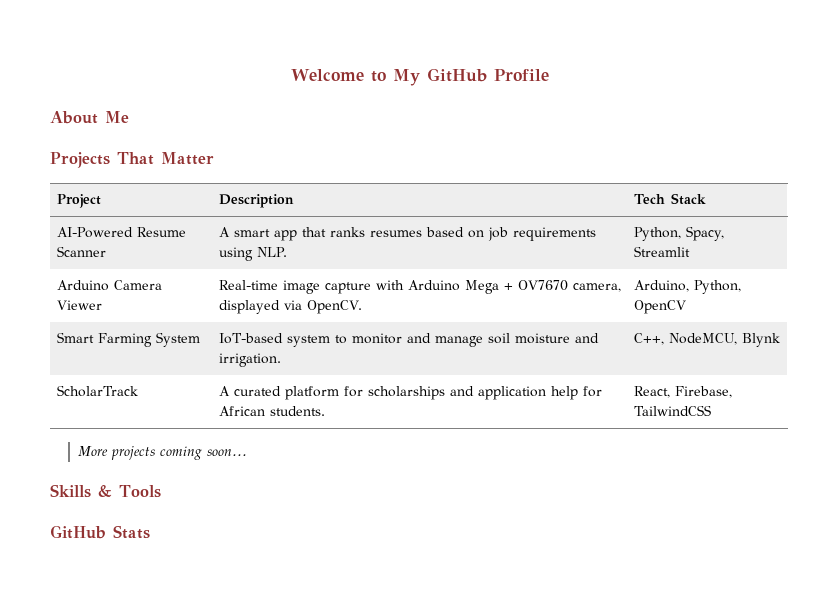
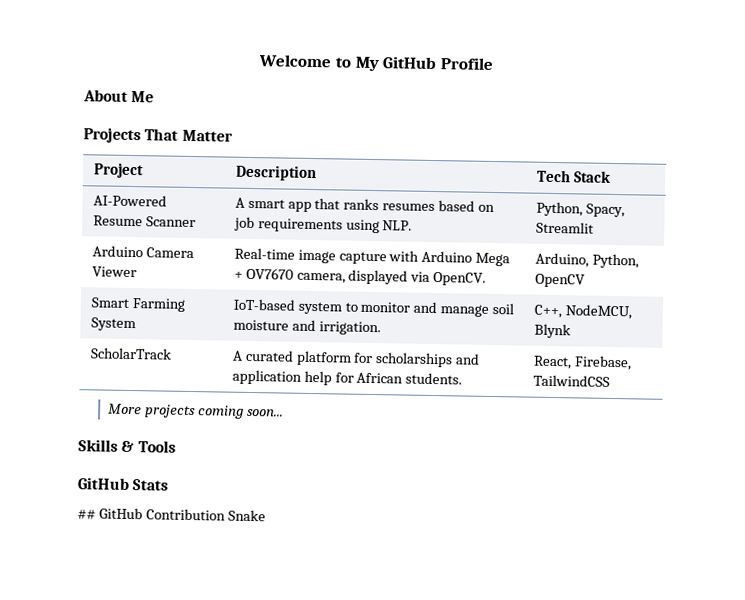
(150, 532) none -> [77,507,266,522] // ## GitHub Contribution Snake

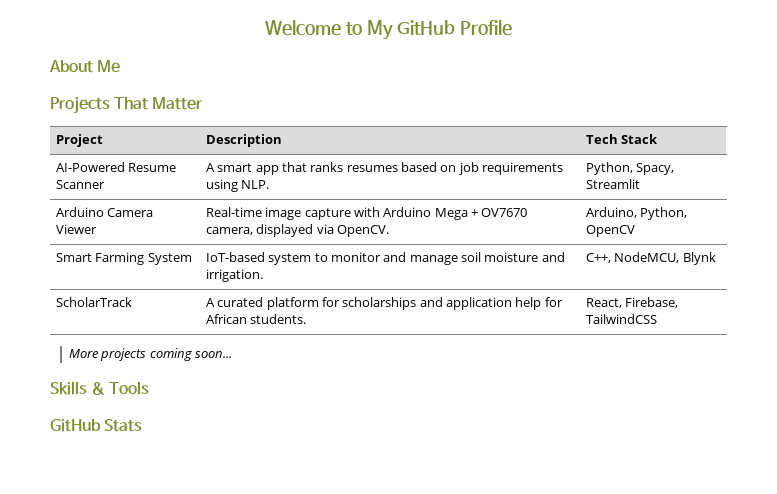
[77,507,266,522] // ## GitHub Contribution Snake -> (143, 425) none

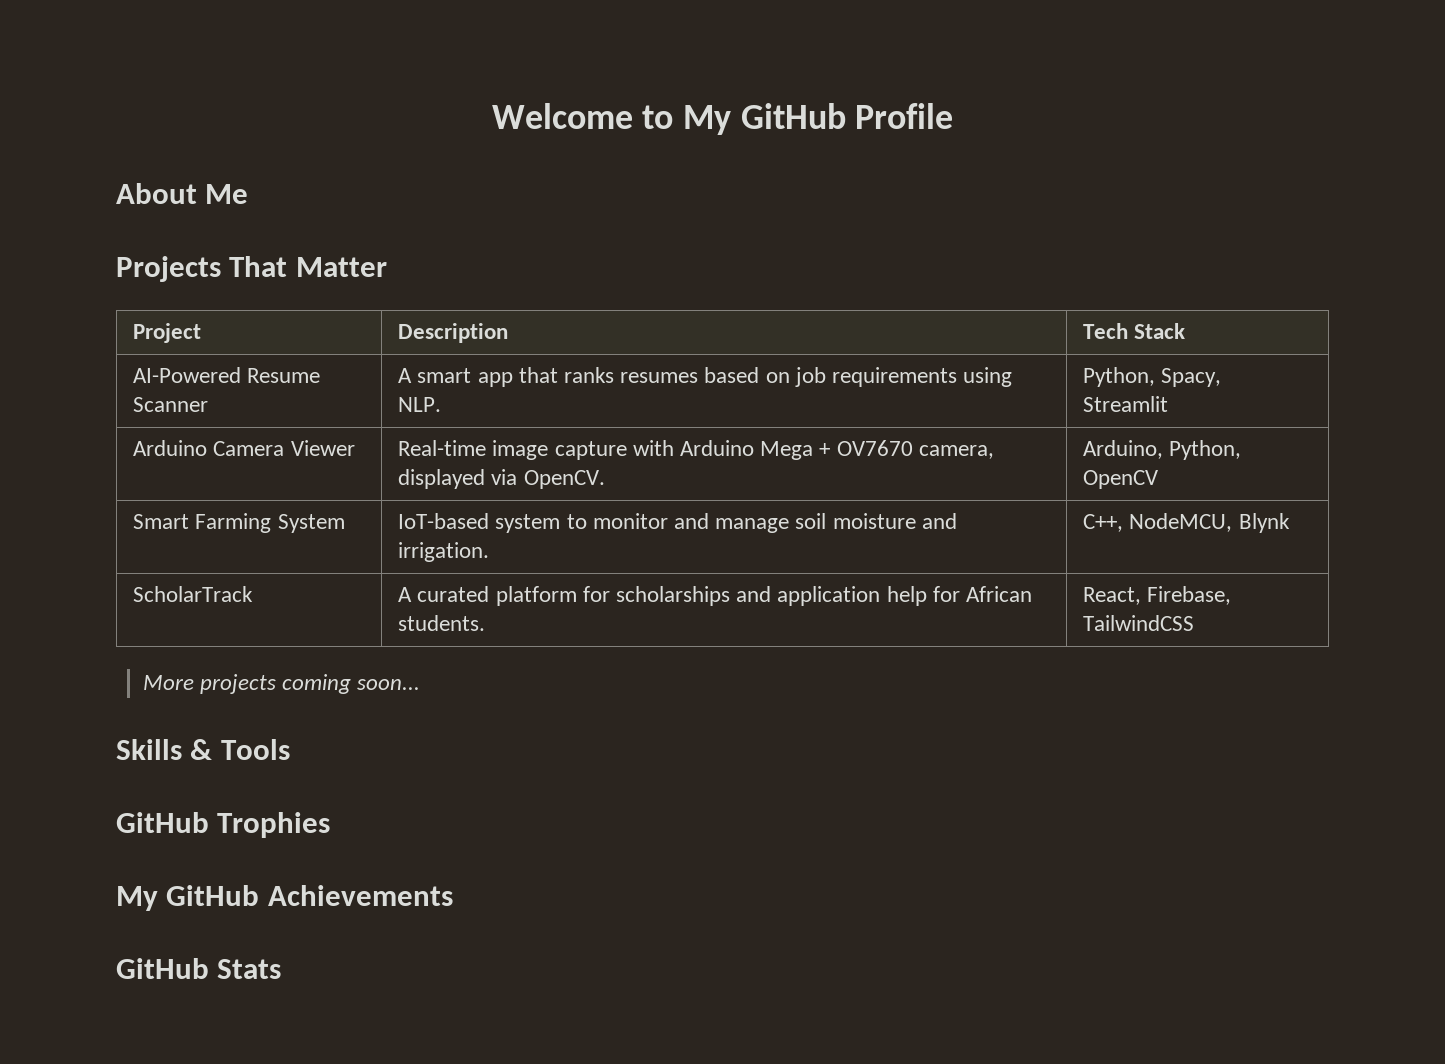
(150, 388) none -> [116,812,331,838] [116,885,453,911] // GitHub Trophies // My GitHub Achievements

